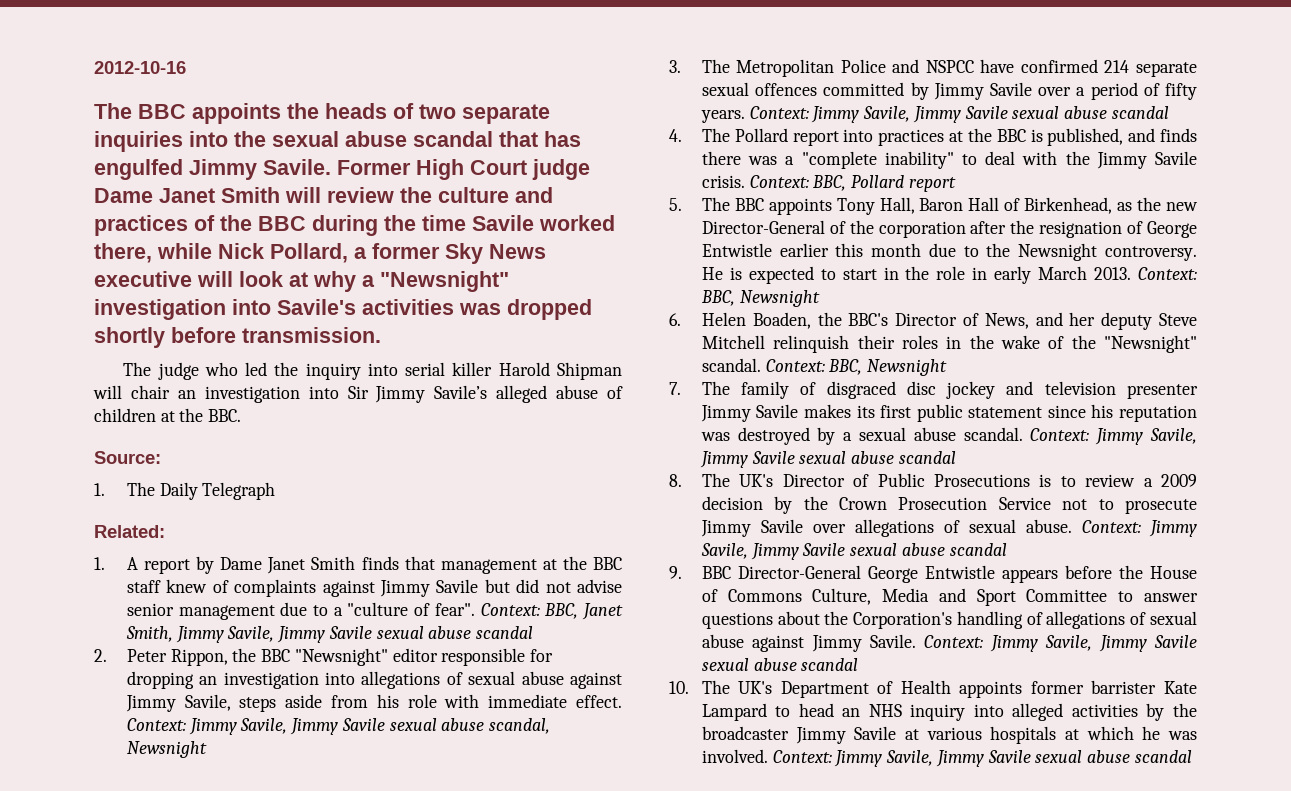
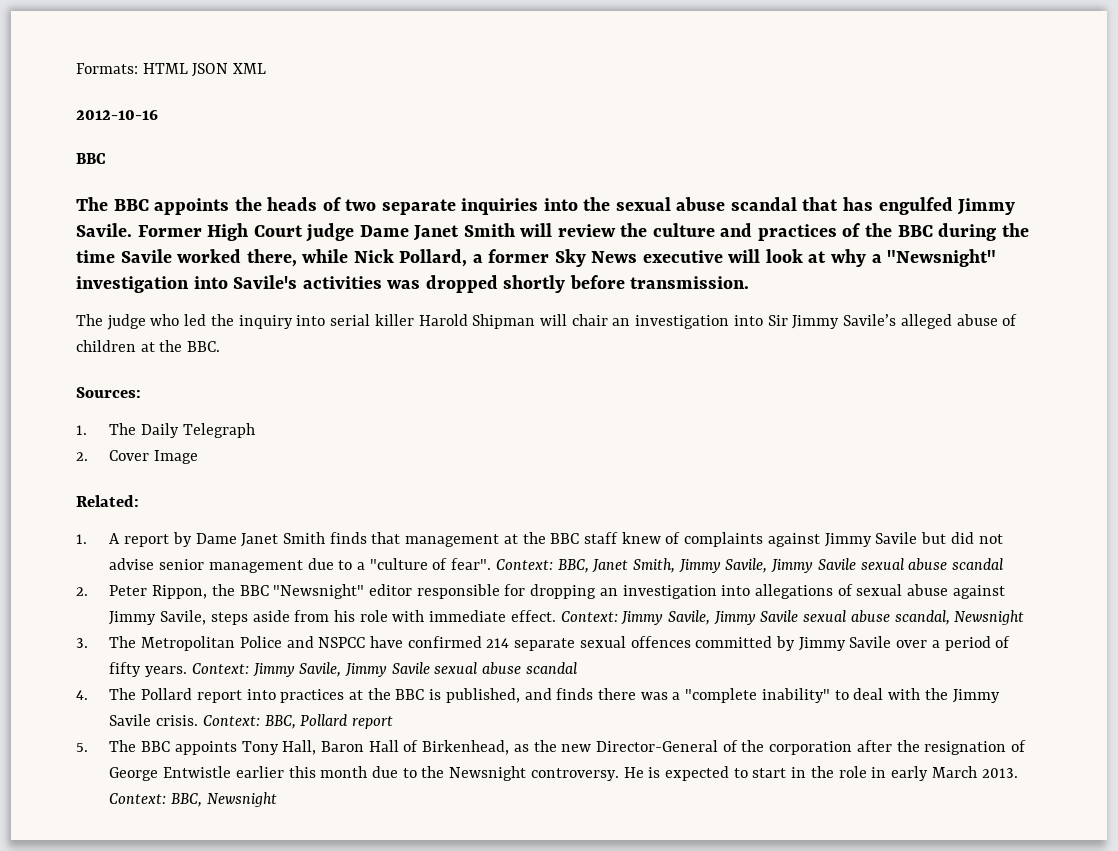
(94, 67) none -> [76,63,267,77] Formats: HTML JSON XML //
(186, 67) none -> [76,153,106,164] // BBC
[94,451,161,464] Source: -> [76,387,141,398] Sources:
(276, 491) none -> [76,450,199,464] // 2. Cover Image
[669,312,1197,330] [701,335,1197,353] [701,358,948,376] [669,381,1198,399] [700,404,1197,422] [700,427,1197,445] [699,451,956,468] [669,473,1197,487] [701,496,1197,514] [700,519,1197,537] [700,543,1007,560] [669,565,1197,583] [701,588,1198,606] [701,611,1197,629] [701,634,1197,652] [701,658,859,671] [669,680,1197,698] [701,703,1197,721] [701,726,1197,744] [701,749,1192,767] // 6. Helen Boaden, the BBC's Director of News, and her deputy Steve Mitchell relinquish their roles in the wake of the "Newsnight" scandal. Context: BBC, Newsnight // 7. The family of disgraced disc jockey and television presenter Jimmy Savile makes its first public statement since his reputation was destroyed by a sexual abuse scandal. Context: Jimmy Savile, Jimmy Savile sexual abuse scandal // 8. The UK's Director of Public Prosecutions is to review a 2009 decision by the Crown Prosecution Service not to prosecute Jimmy Savile over allegations of sexual abuse. Context: Jimmy Savile, Jimmy Savile sexual abuse scandal // 9. BBC Director-General George Entwistle appears before the House of Commons Culture, Media and Sport Committee to answer questions about the Corporation's handling of allegations of sexual abuse against Jimmy Savile. Context: Jimmy Savile, Jimmy Savile sexual abuse scandal // 10. The UK's Department of Health appoints former barrister Kate Lampard to head an NHS inquiry into alleged activities by the broadcaster Jimmy Savile at various hospitals at which he was involved. Context: Jimmy Savile, Jimmy Savile sexual abuse scandal -> (277, 799) none

